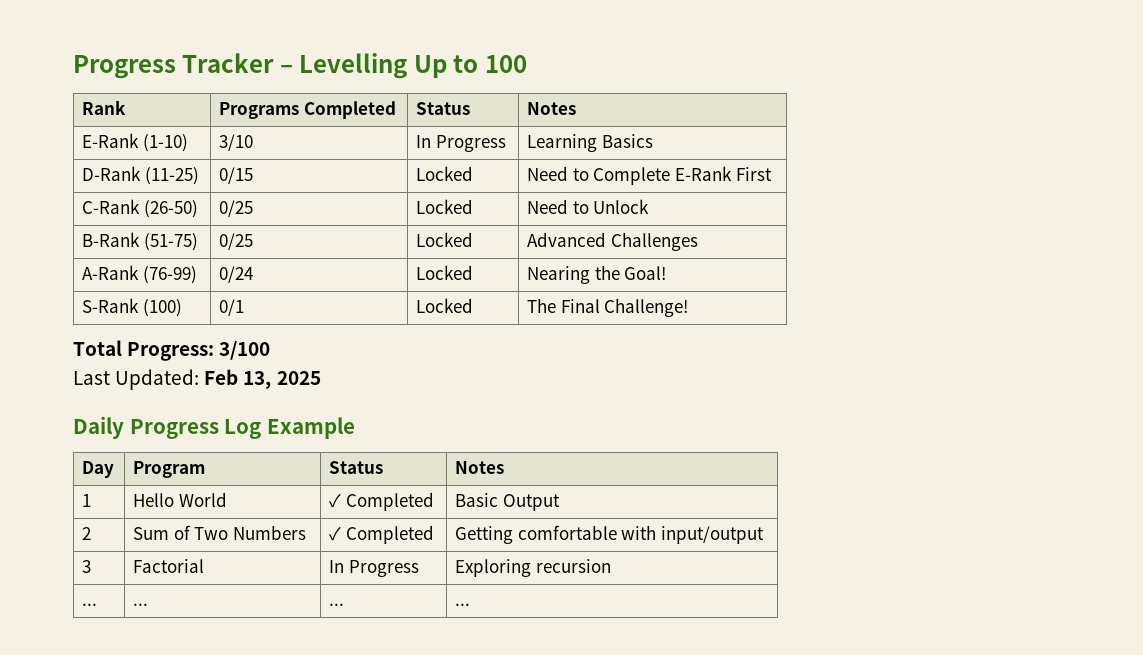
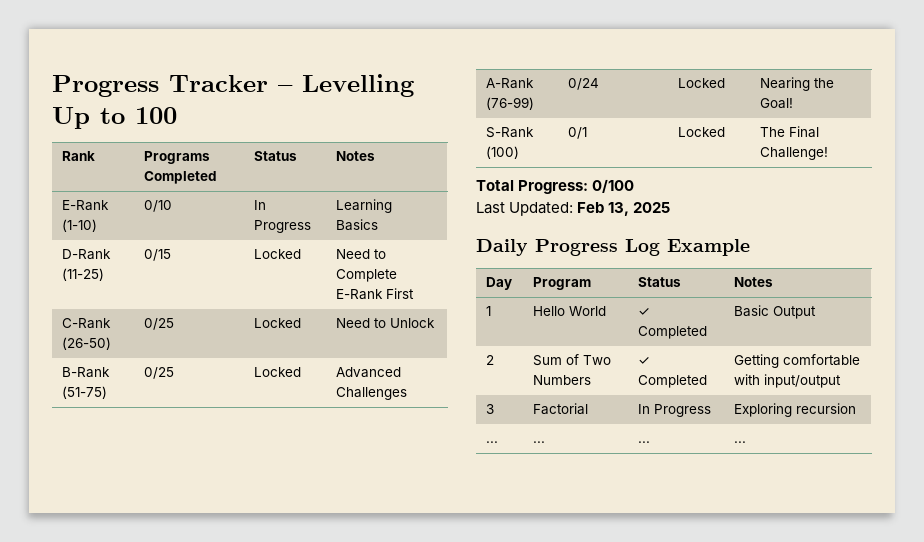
[219,134,254,151] 3/10 -> [144,200,173,212] 0/10
[219,341,271,360] 3/100 -> [592,179,635,193] 0/100

